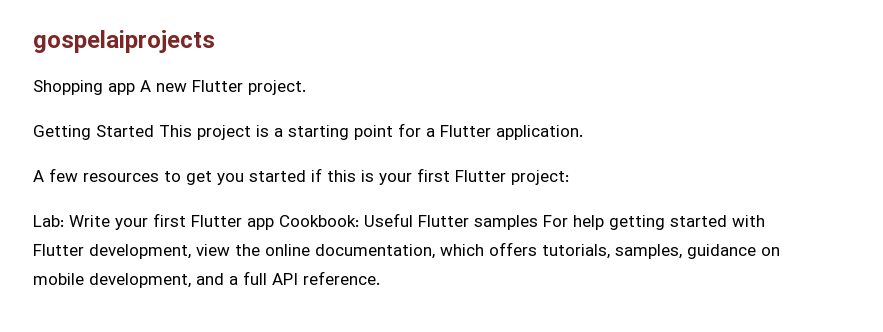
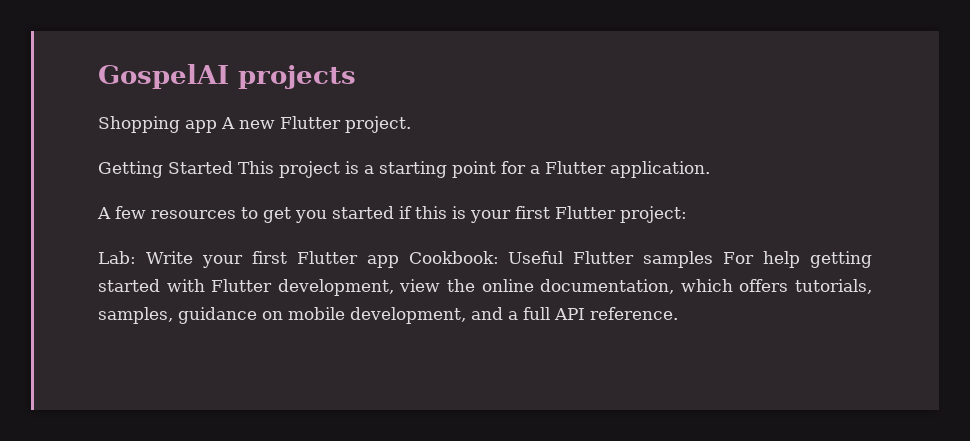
[33,30,215,53] gospelaiprojects -> [98,64,356,89] GospelAI projects

